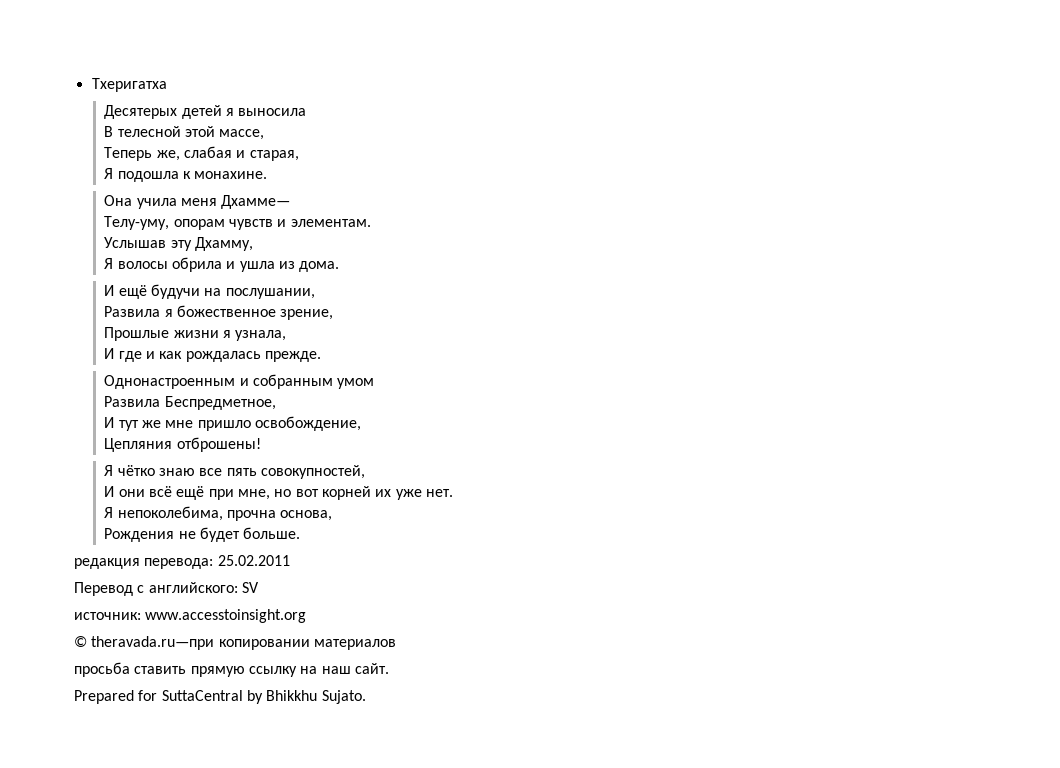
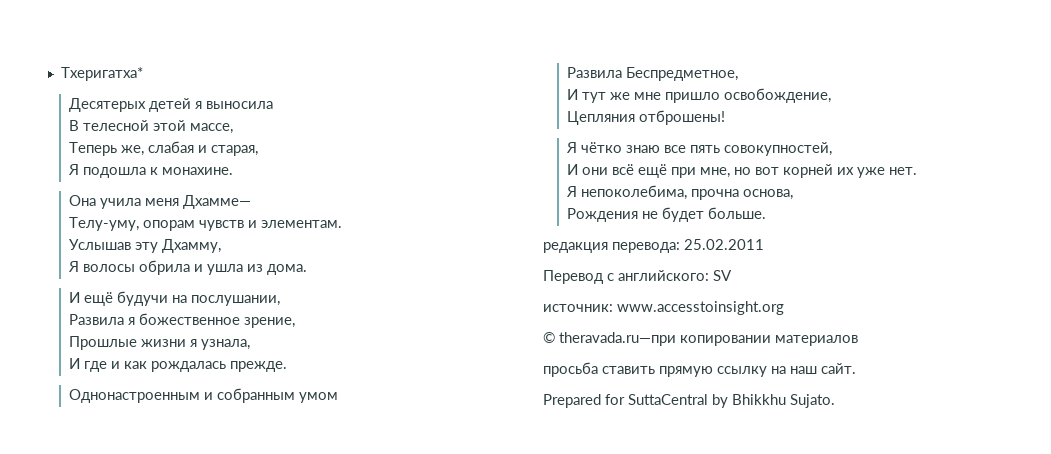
[91,78,167,92] Тхеригатха -> [60,67,143,81] Тхеригатха*

